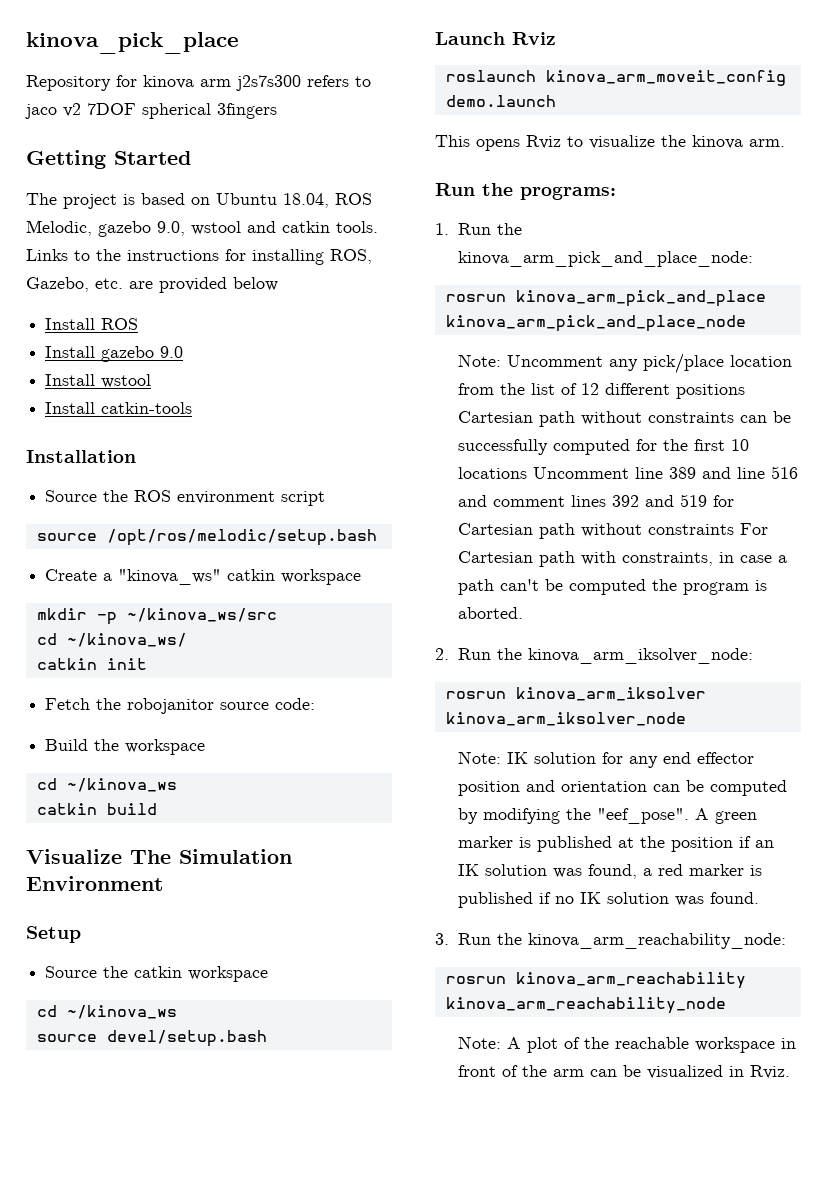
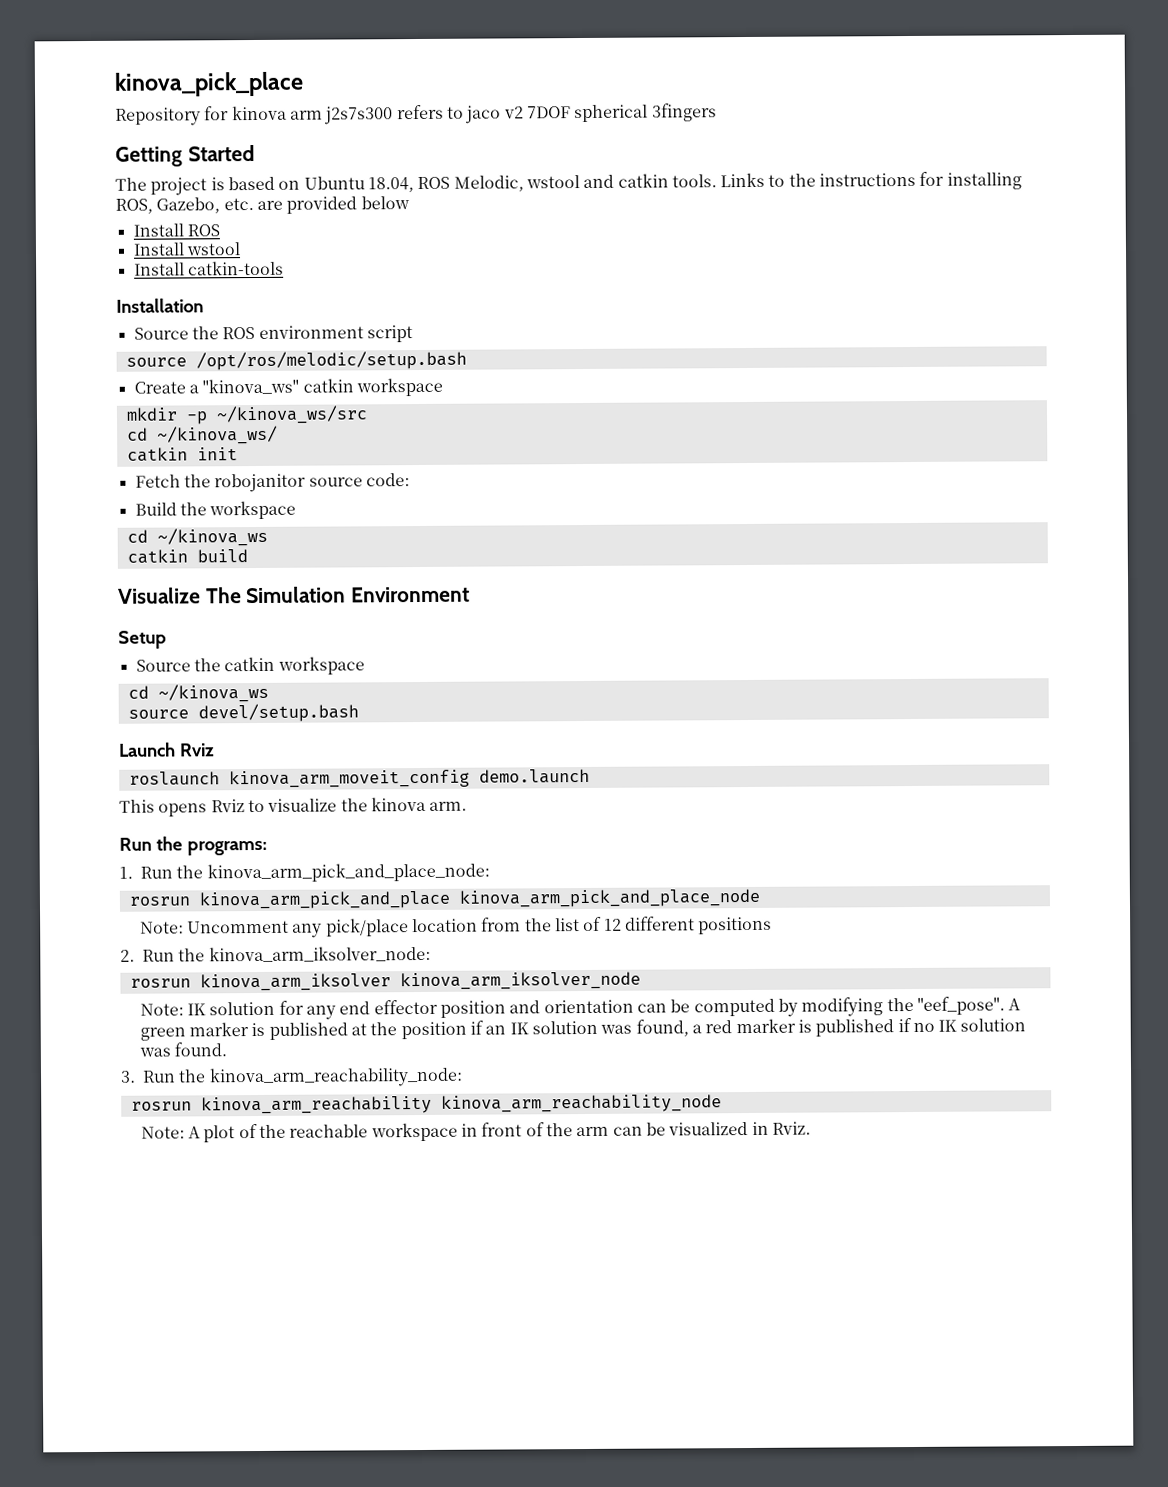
[98,221,185,237] gazebo 9.0, -> (524, 183) none
[45,346,184,362] // Install gazebo 9.0 -> (220, 230) none
[458,411,792,427] [458,439,750,455] [458,466,799,479] [458,494,735,507] [458,523,769,539] [458,551,788,567] [458,579,768,595] [458,607,524,619] Cartesian path without constraints can be successfully computed for the first 10 locations Uncomment line 389 and line 516 and comment lines 392 and 519 for Cartesian path without constraints For Cartesian path with constraints, in case a path can't be computed the program is aborted. -> (773, 925) none

